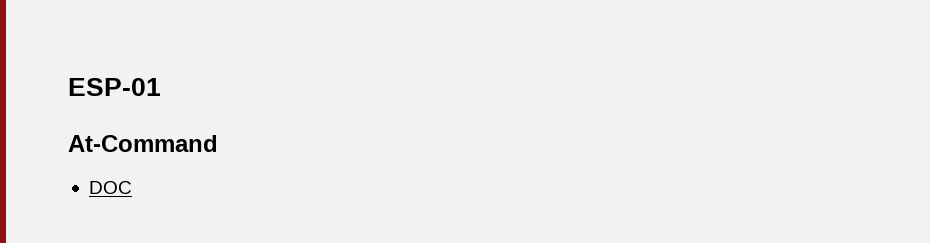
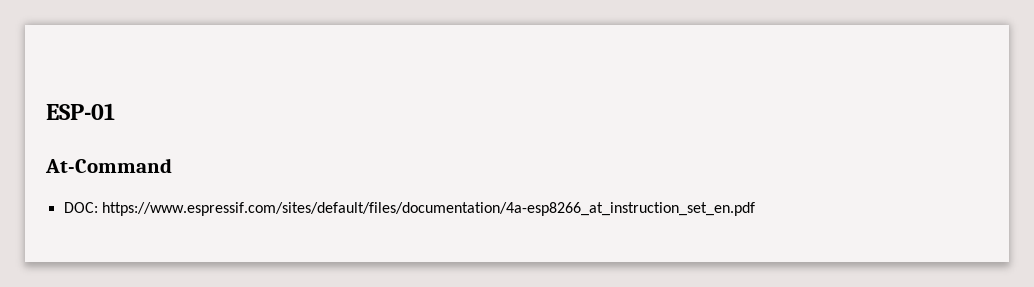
[88,181,132,194] DOC -> [63,202,755,216] DOC: https://www.espressif.com/sites/default/files/documentation/4a-esp8266_at_instruction_set_en.pdf

